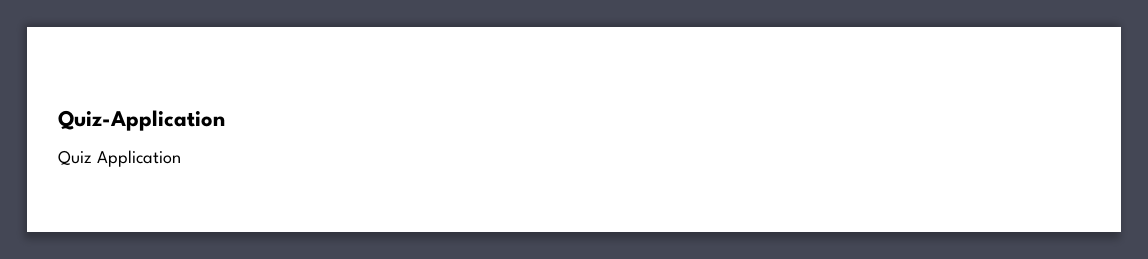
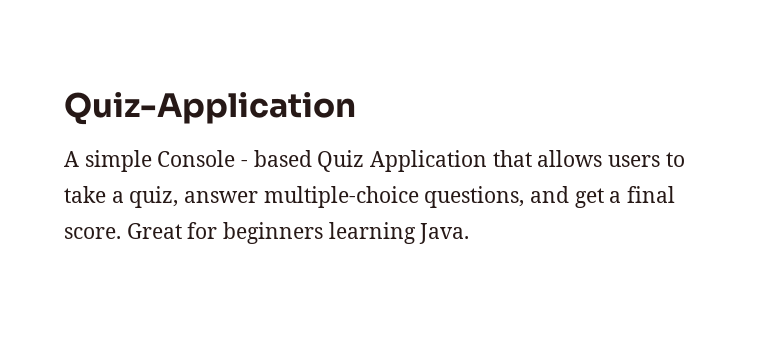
[58,150,181,167] Quiz Application -> [64,150,685,172] [64,186,676,208] [64,222,470,244] A simple Console - based Quiz Application that allows users to take a quiz, answer multiple-choice questions, and get a final score. Great for beginners learning Java.

